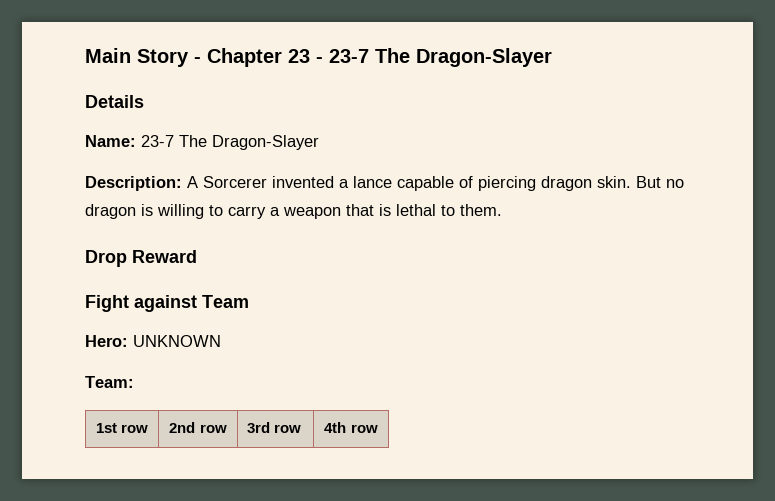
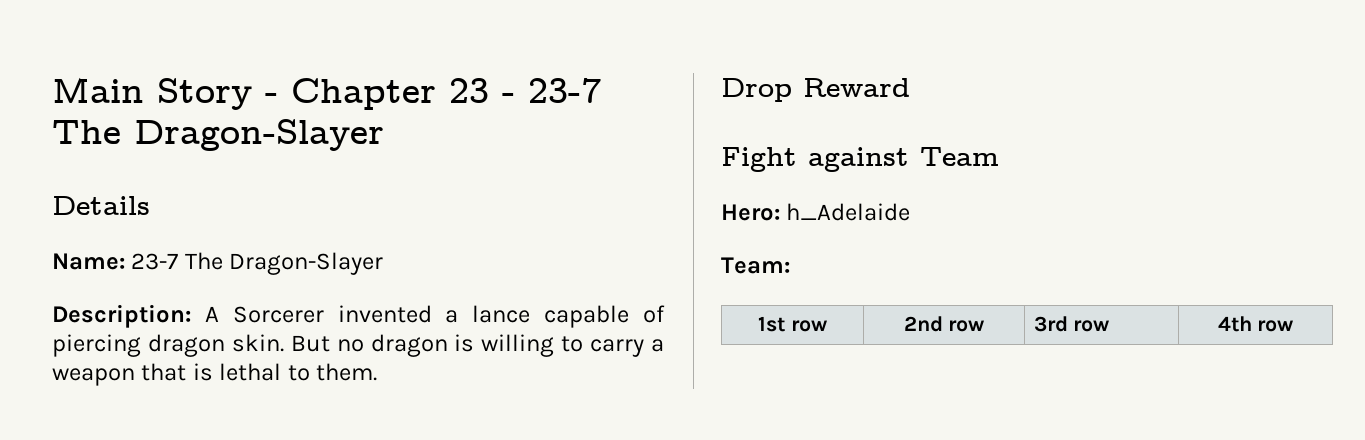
[133,335,221,347] UNKNOWN -> [786,203,911,221] h_Adelaide

